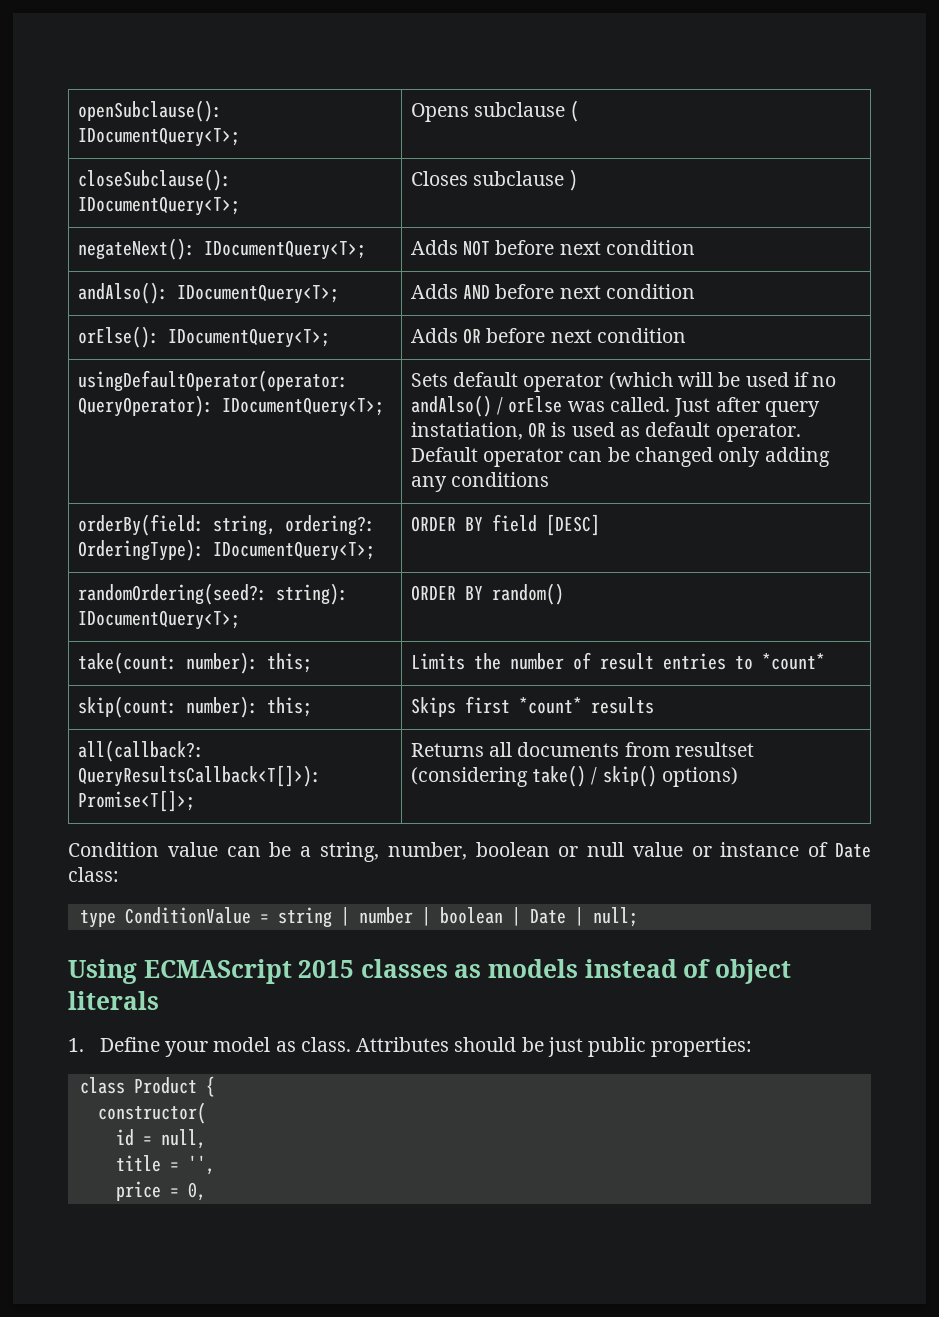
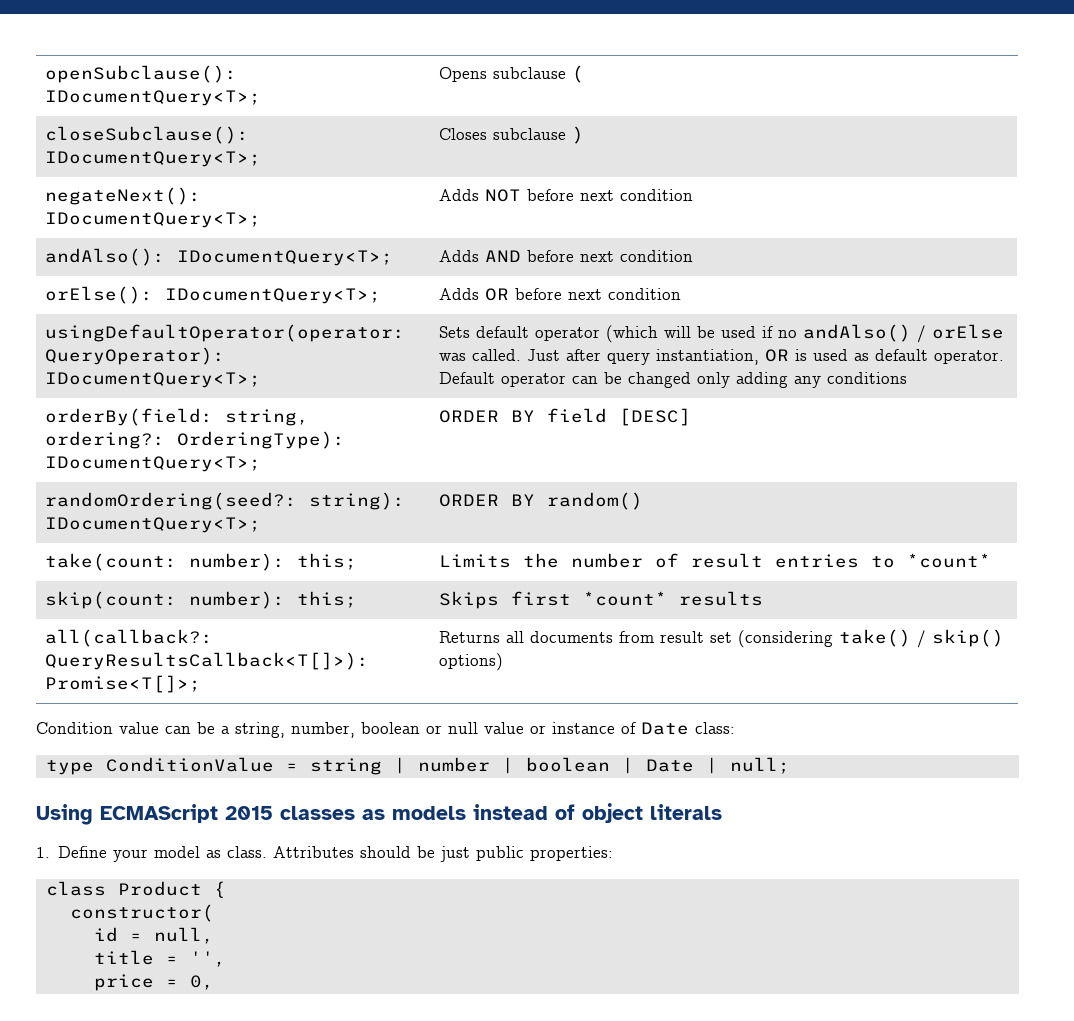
[410,422,523,440] instatiation, -> [656,349,760,365] instantiation,
[674,742,754,757] resultset -> [660,631,733,643] result set

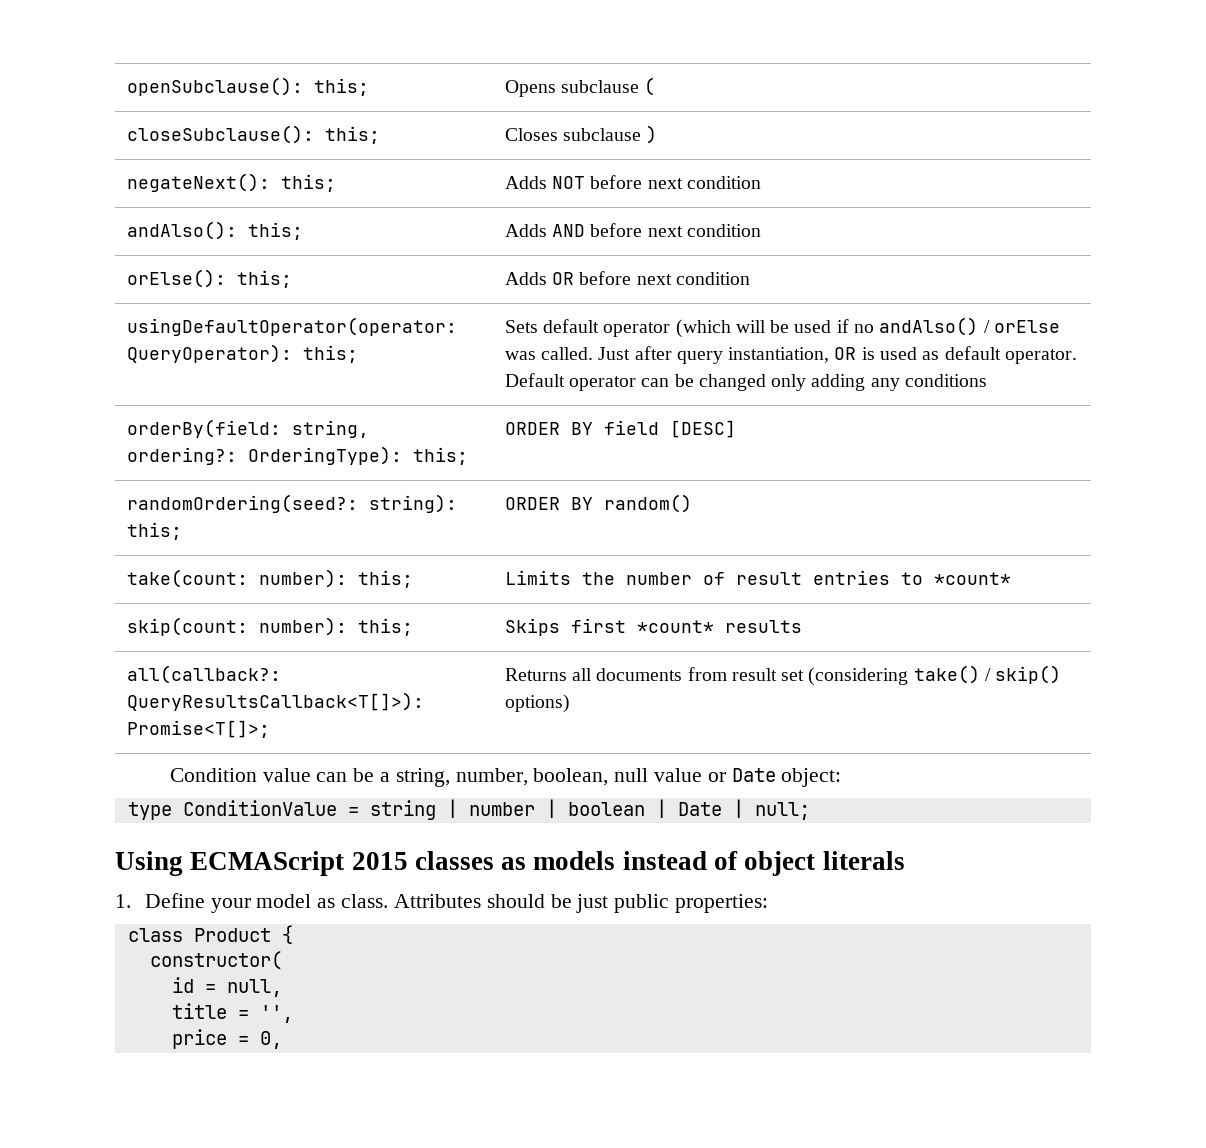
[45,90,262,106] IDocumentQuery<T>; -> [313,78,369,96] this;
[45,151,262,167] IDocumentQuery<T>; -> [324,126,380,144] this;
[45,212,262,228] IDocumentQuery<T>; -> [280,174,336,192] this;
[177,250,394,266] IDocumentQuery<T>; -> [247,222,303,240] this;
[165,288,382,304] IDocumentQuery<T>; -> [236,270,292,288] this;
[45,372,262,388] IDocumentQuery<T>; -> [302,345,358,363] this;
[45,456,262,472] IDocumentQuery<T>; -> [412,447,468,465] this;
[45,517,262,533] IDocumentQuery<T>; -> [126,522,182,540] this;
[361,722,442,734] boolean or -> [533,768,609,786] boolean,
[552,722,735,735] instance of Date class: -> [731,768,842,787] Date object:

